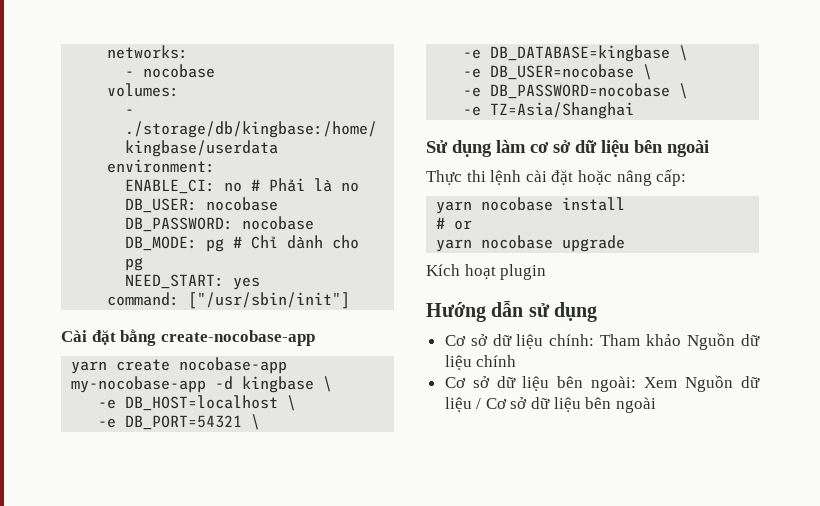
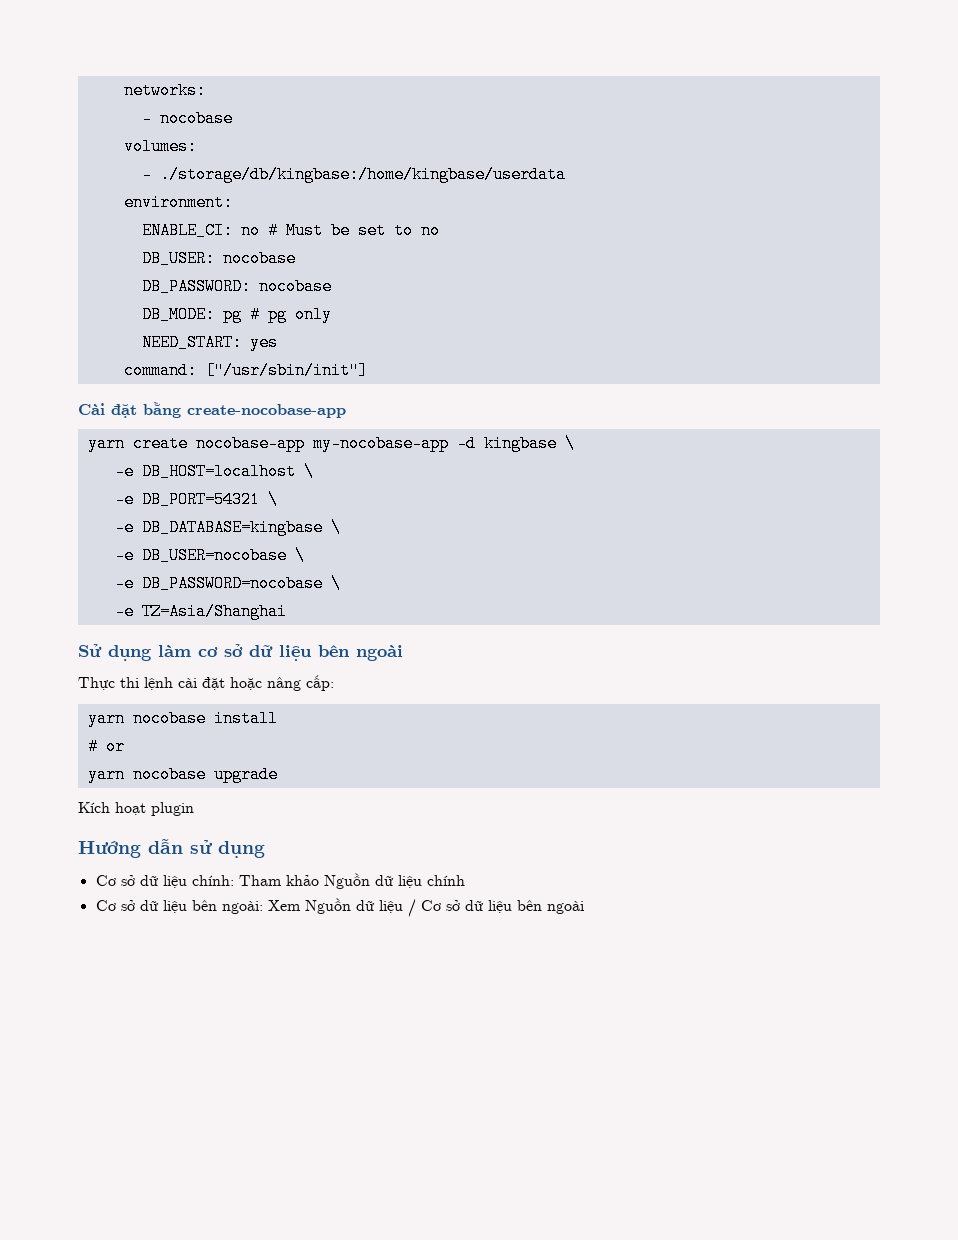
[269,178,333,192] Phải là -> [285,222,413,239] Must be set to
[251,235,360,249] [125,257,144,271] Chỉ dành cho pg -> [267,306,332,323] pg only

